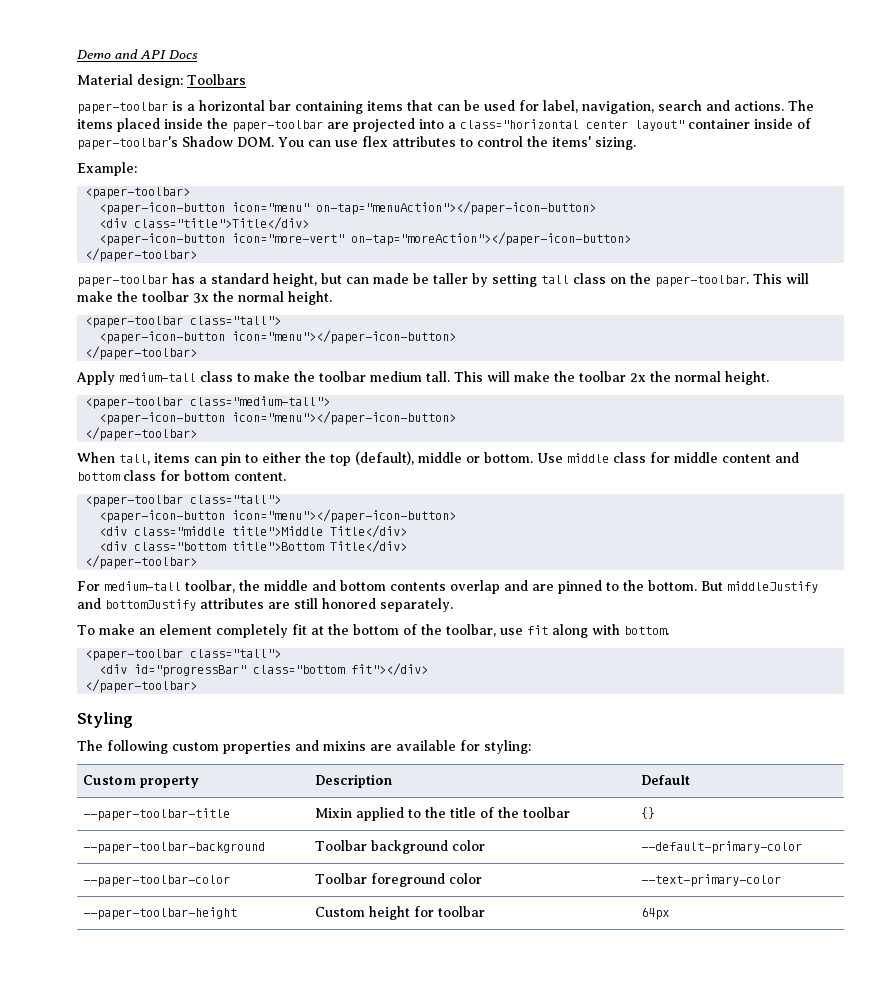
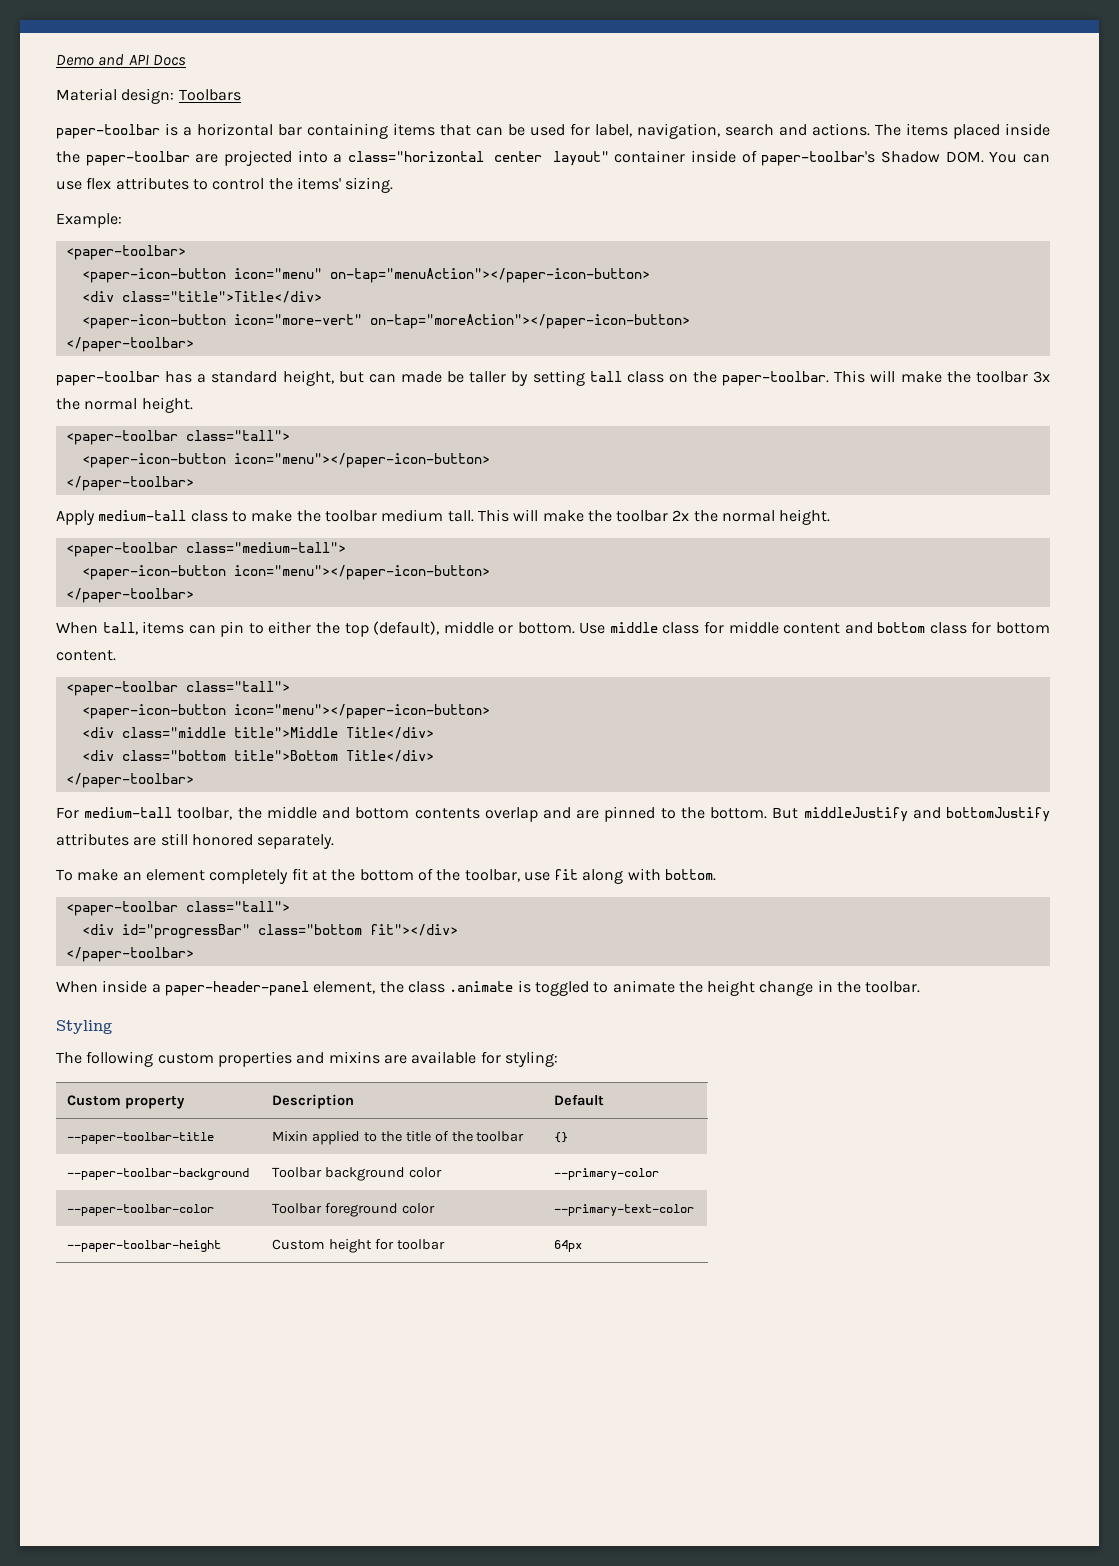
(198, 686) none -> [56,980,921,996] // When inside a paper-header-panel element, the class .animate is toggled to animate the height change in the toolbar.
[640,841,802,854] --default-primary-color -> [554,1168,660,1180] --primary-color
[640,874,781,887] --text-primary-color -> [554,1204,695,1216] --primary-text-color

